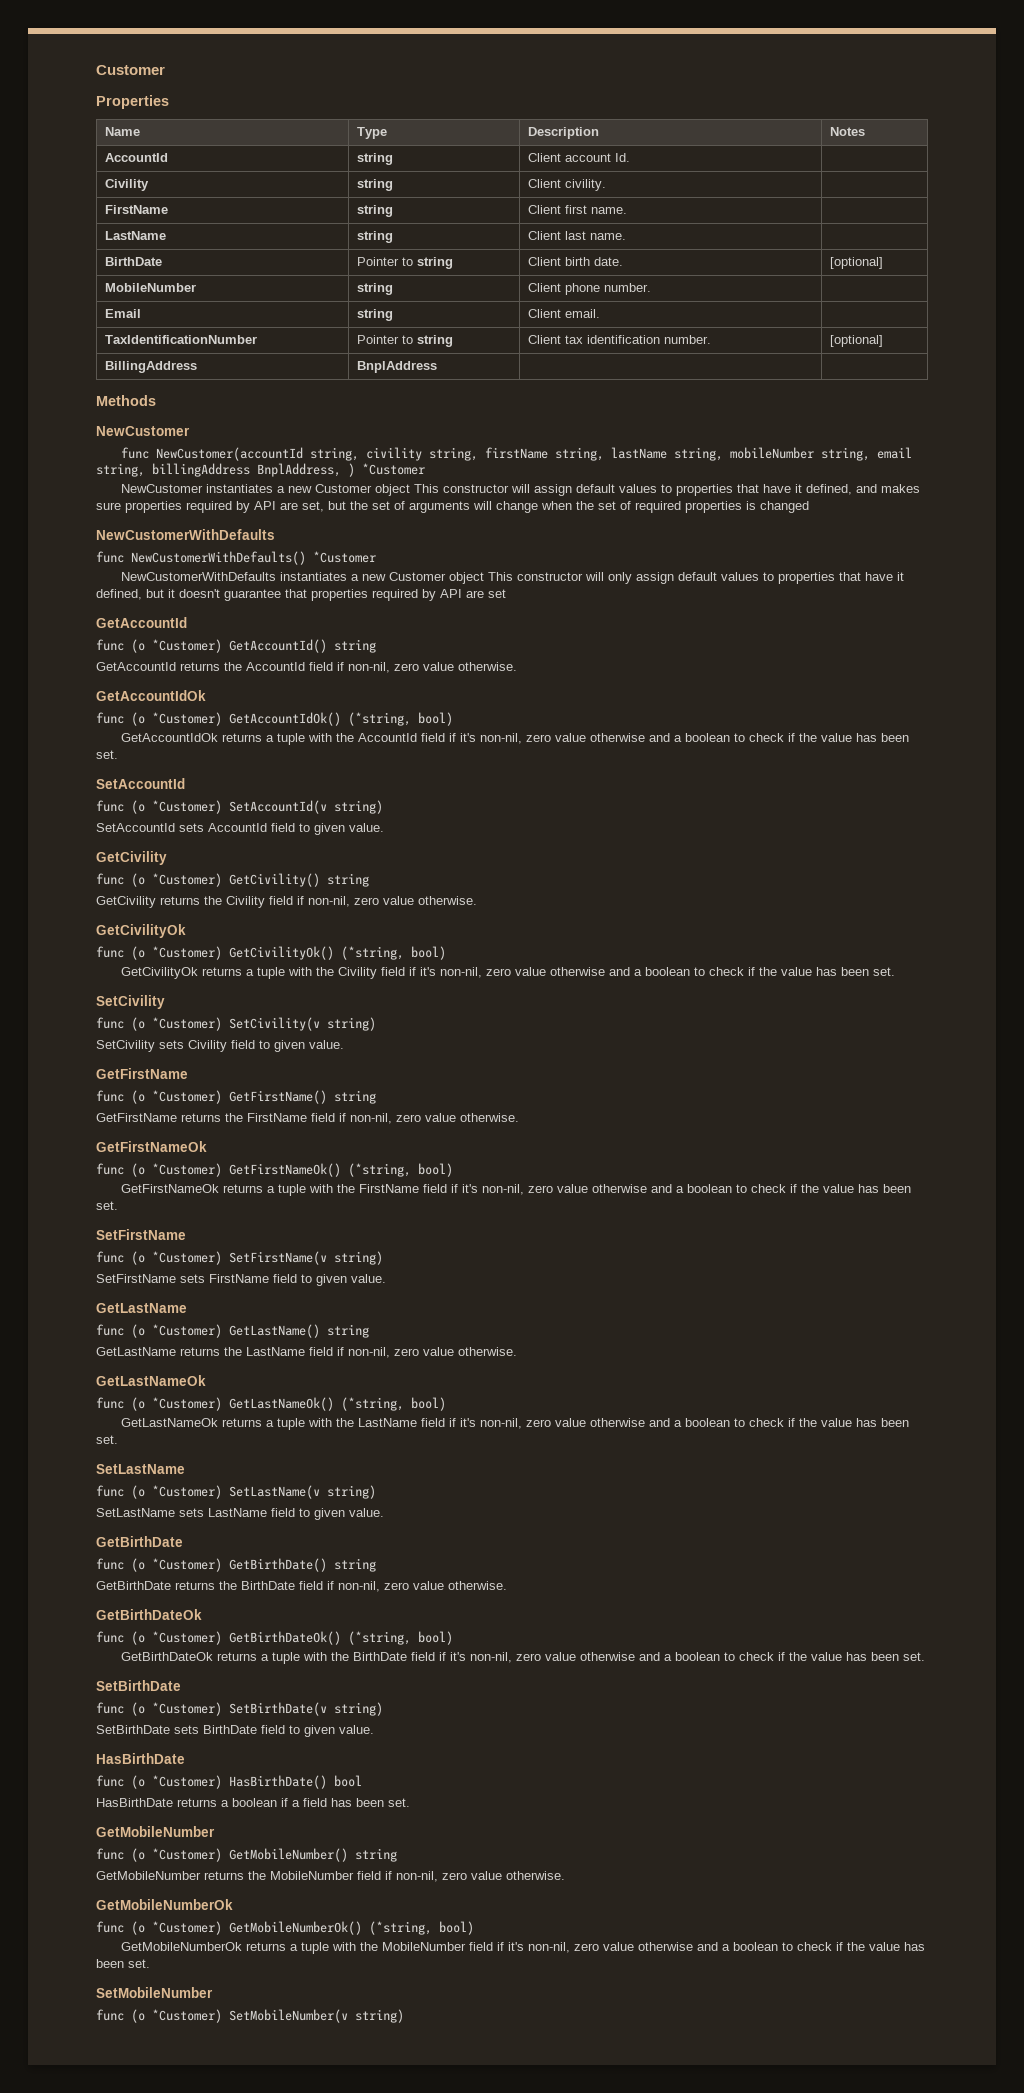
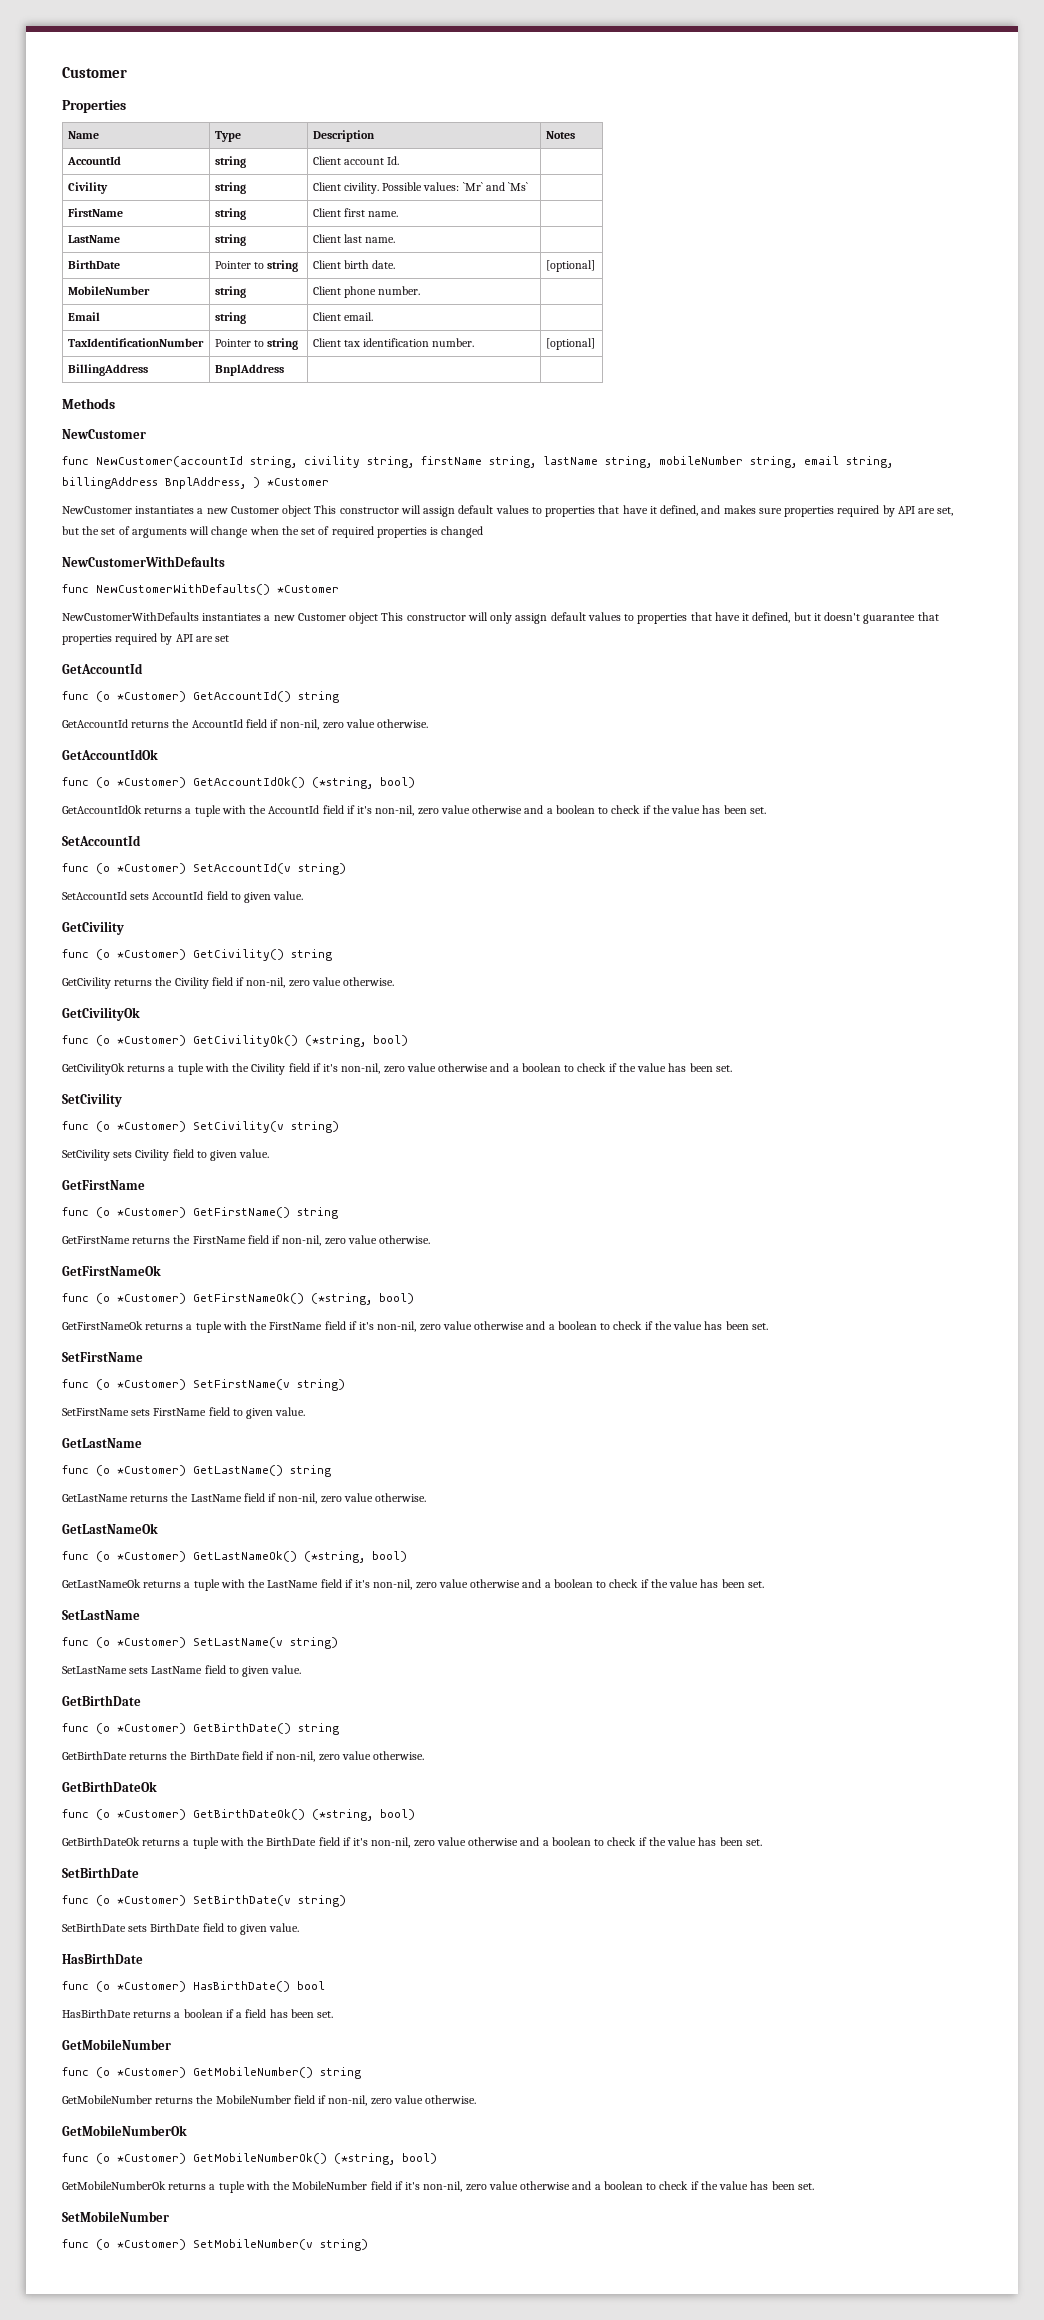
(606, 185) none -> [382,182,529,191] Possible values: `Mr` and `Ms`

